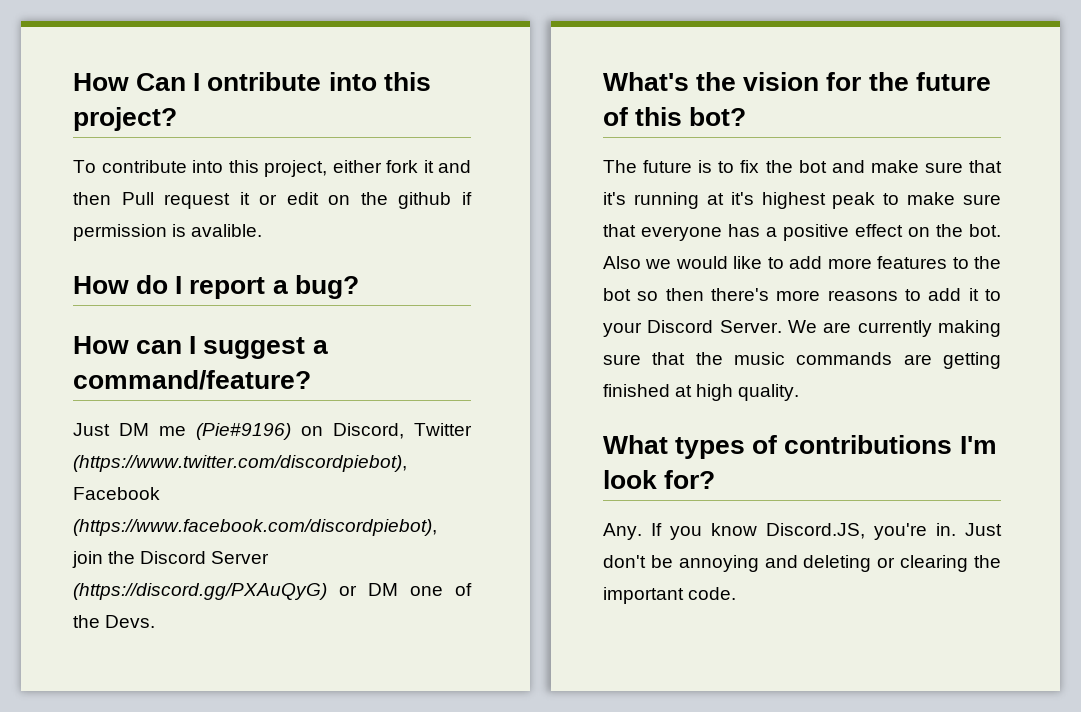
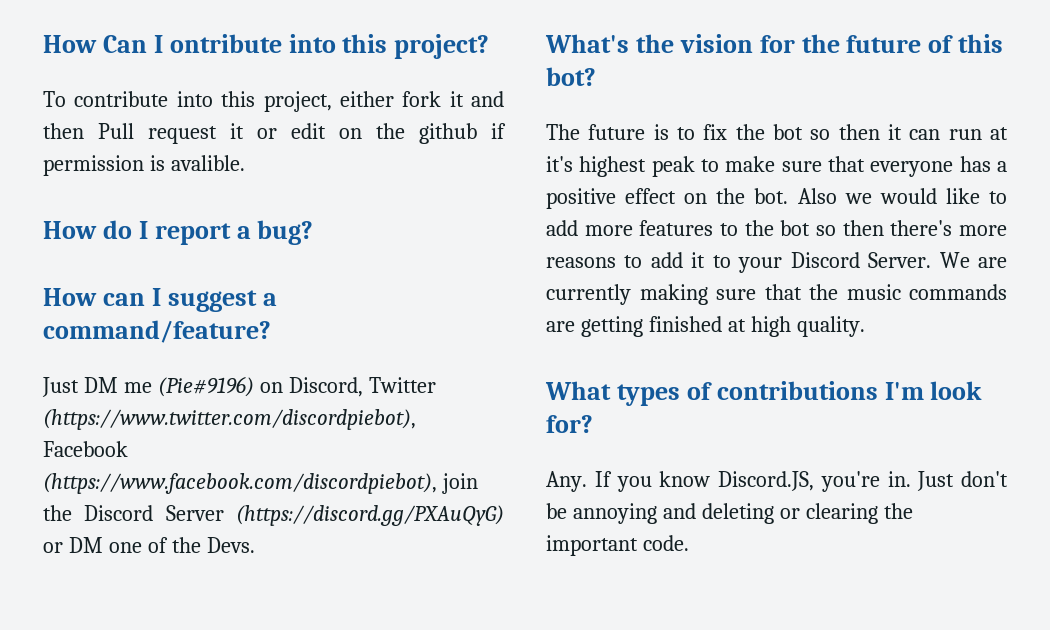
[831,160,1002,173] [603,192,699,209] and make sure that it's running -> [810,124,982,140] so then it can run

